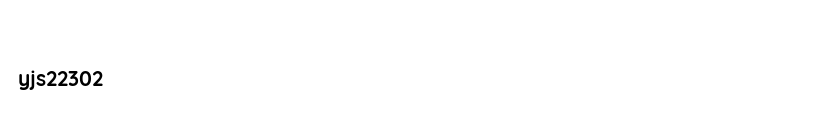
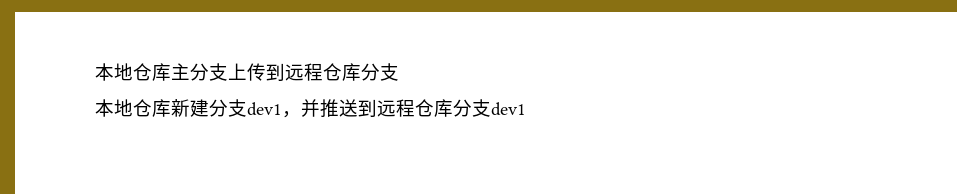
[18,70,103,90] yjs22302 -> [94,63,399,81] [94,99,526,118] 本地仓库主分支上传到远程仓库分支 // 本地仓库新建分支dev1，并推送到远程仓库分支dev1

